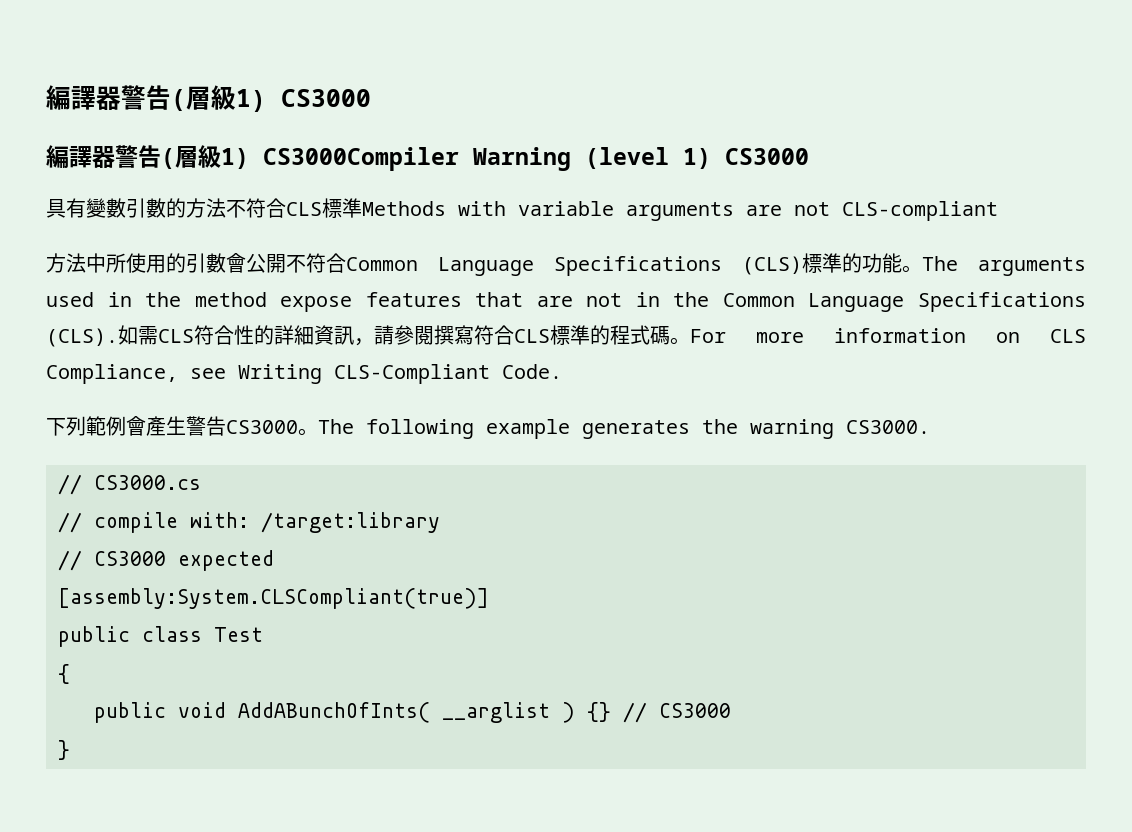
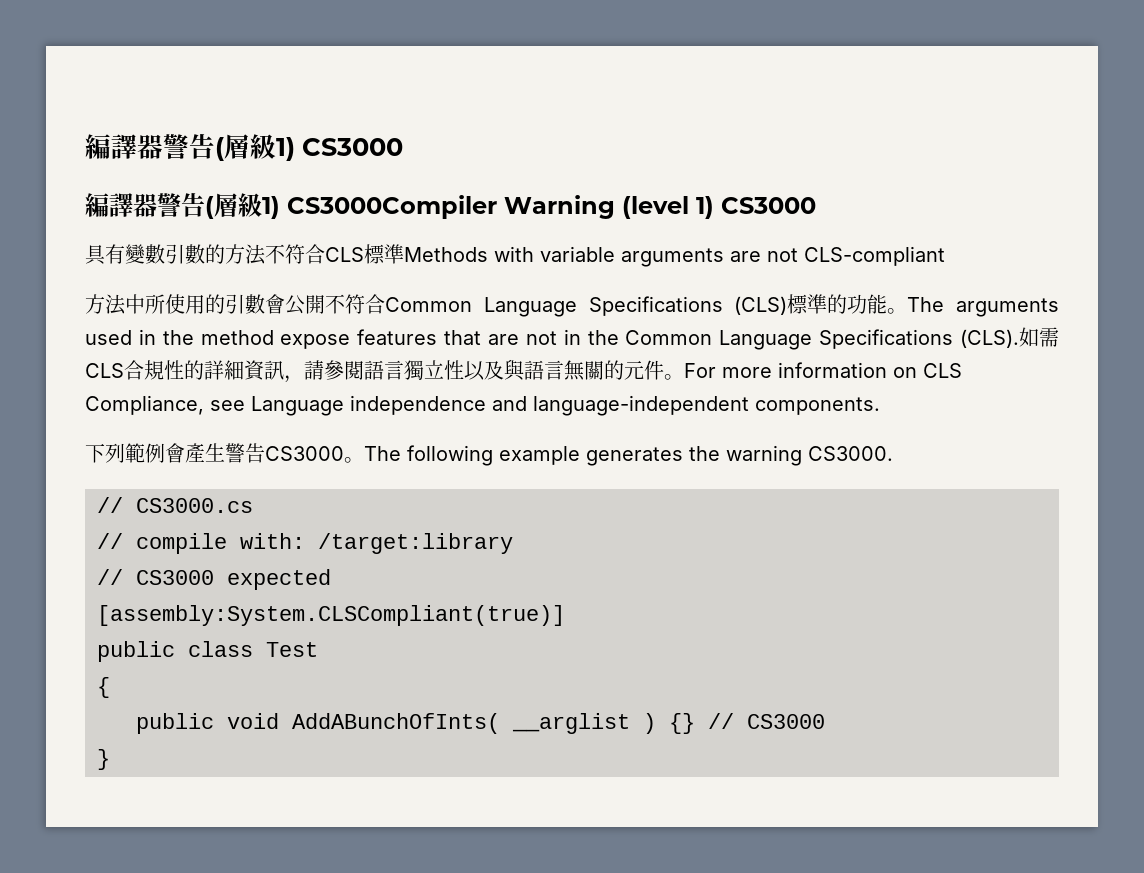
[194,325,234,345] 符合 -> [124,360,164,380] 合規
[434,325,670,345] 撰寫符合CLS標準的程式碼 -> [364,359,664,381] 語言獨立性以及與語言無關的元件
[238,364,562,384] Writing CLS-Compliant Code. -> [251,395,880,416] Language independence and language-independent components.

